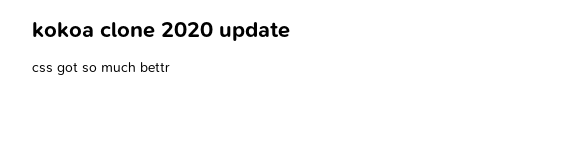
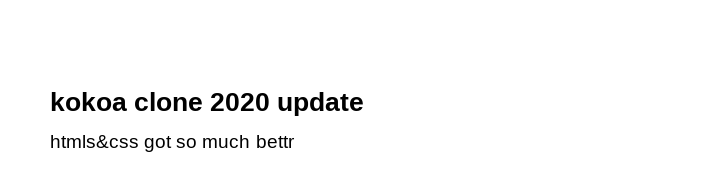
[32,65,53,73] css -> [50,135,139,148] htmls&css

